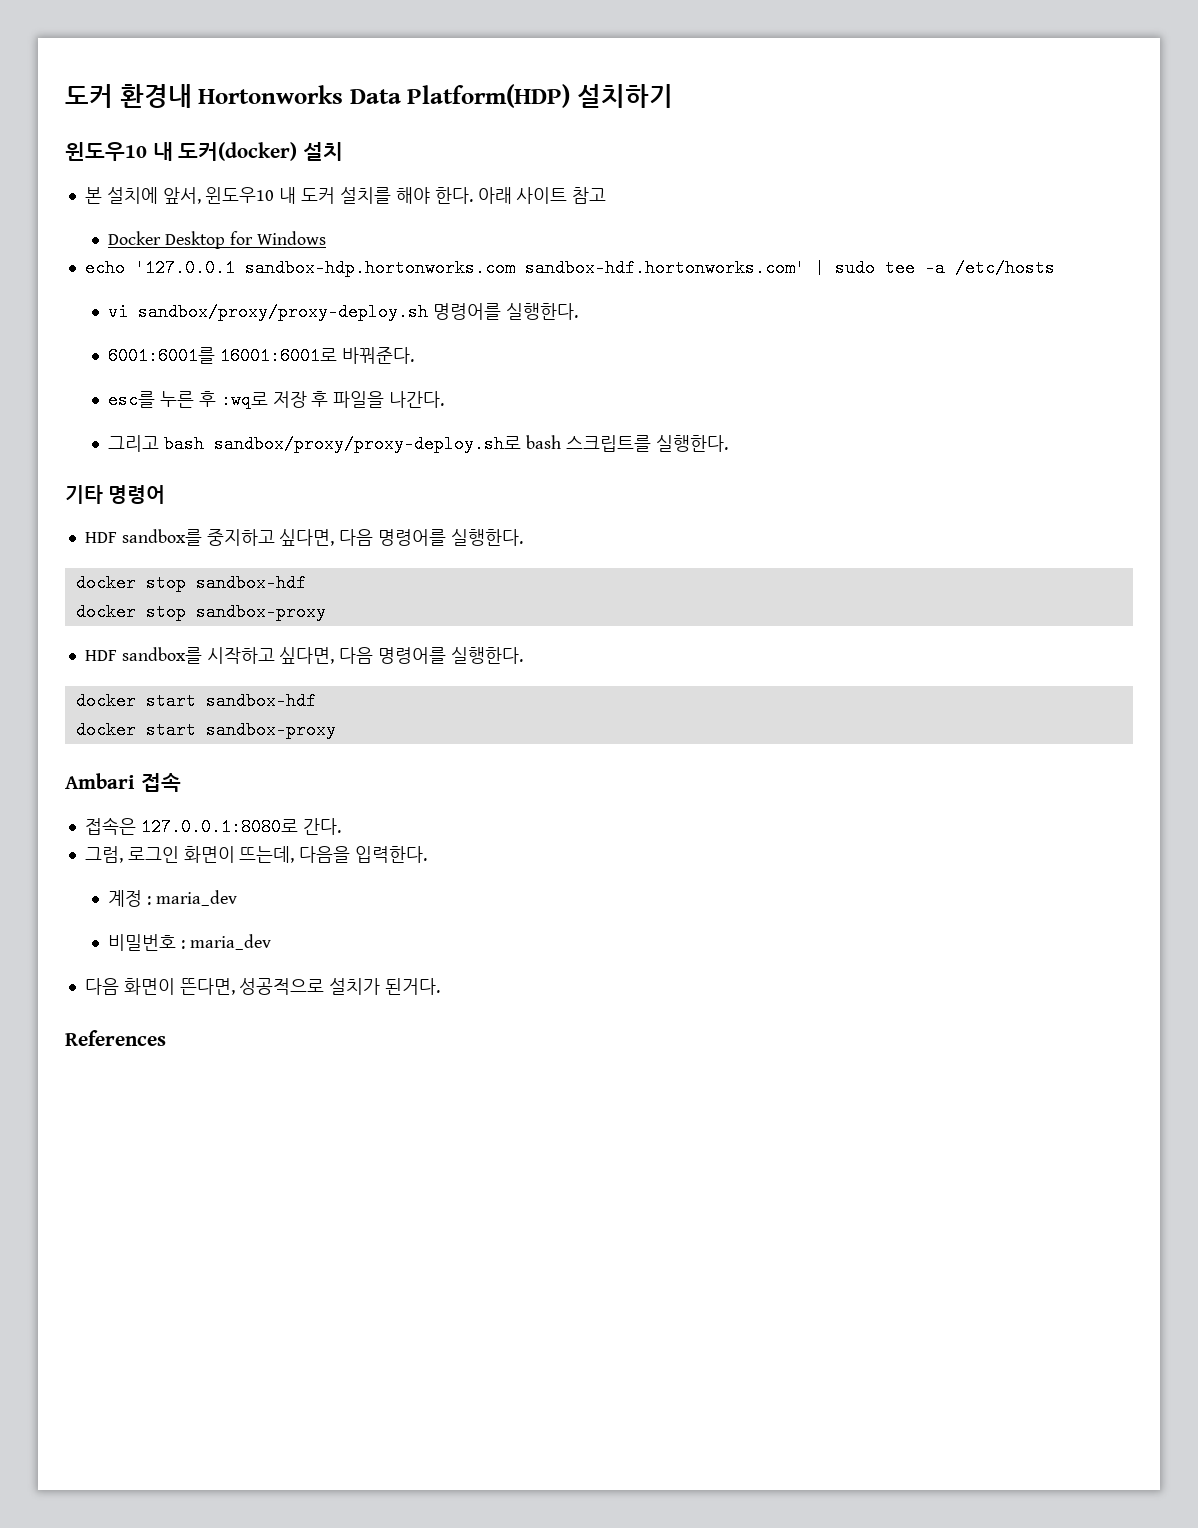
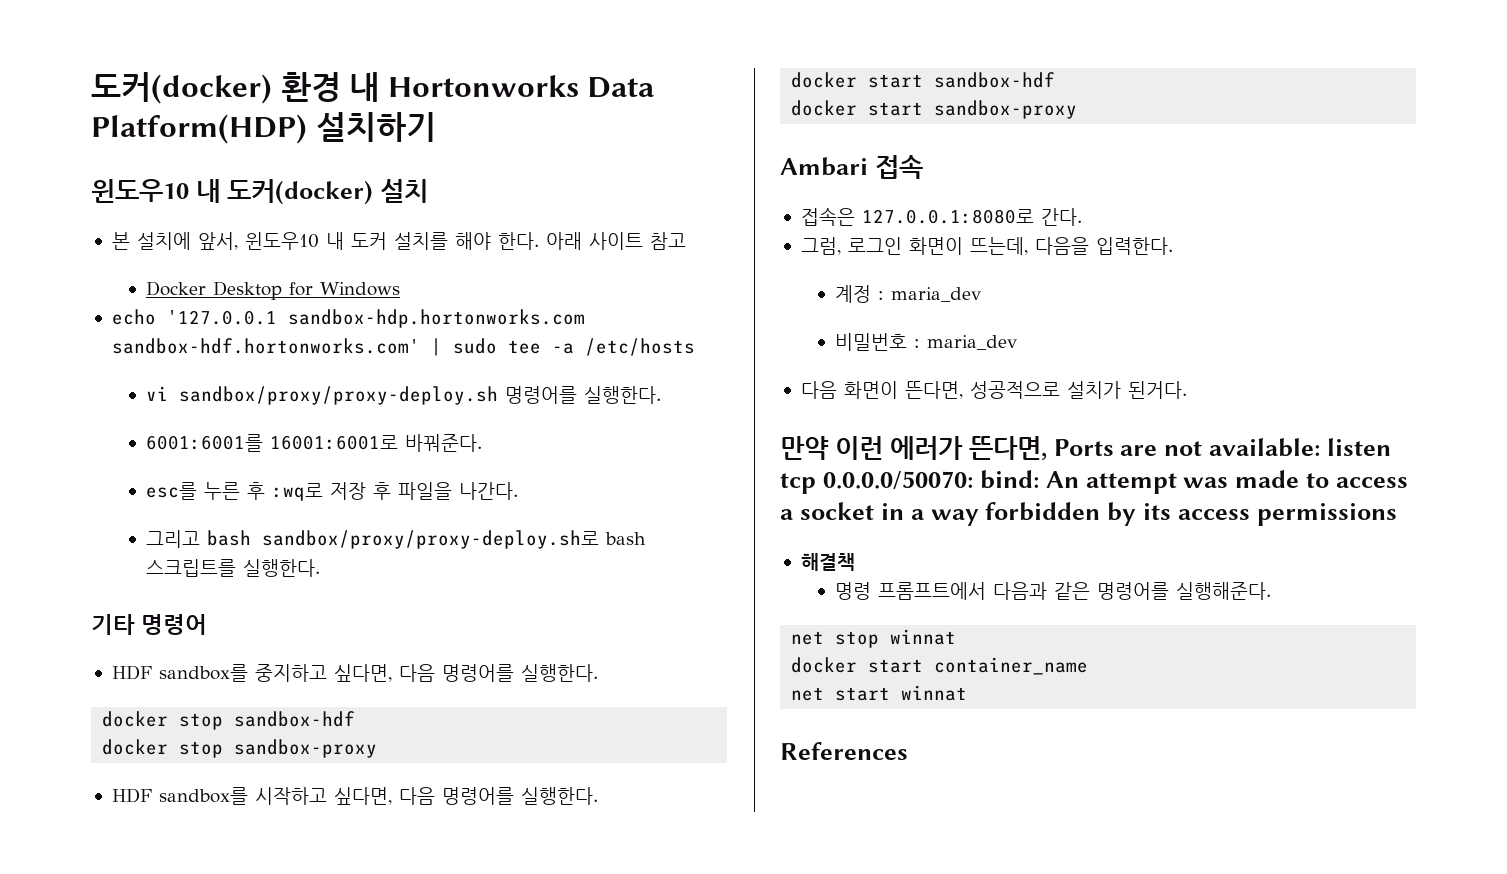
[65,84,192,108] 도커 환경내 -> [91,72,380,104] 도커(docker) 환경 내
(441, 986) none -> [780,436,1392,461] [780,470,1409,494] [780,502,1397,526] [800,553,855,571] [835,582,1272,600] [791,629,957,648] [791,657,1089,675] [791,685,968,701] // 만약 이런 에러가 뜬다면, Ports are not available: listen tcp 0.0.0.0/50070: bind: An attempt was made to access a socket in a way forbidden by its access permissions // 해결책 // 명령 프롬프트에서 다음과 같은 명령어를 실행해준다. // net stop winnat // docker start container_name // net start winnat

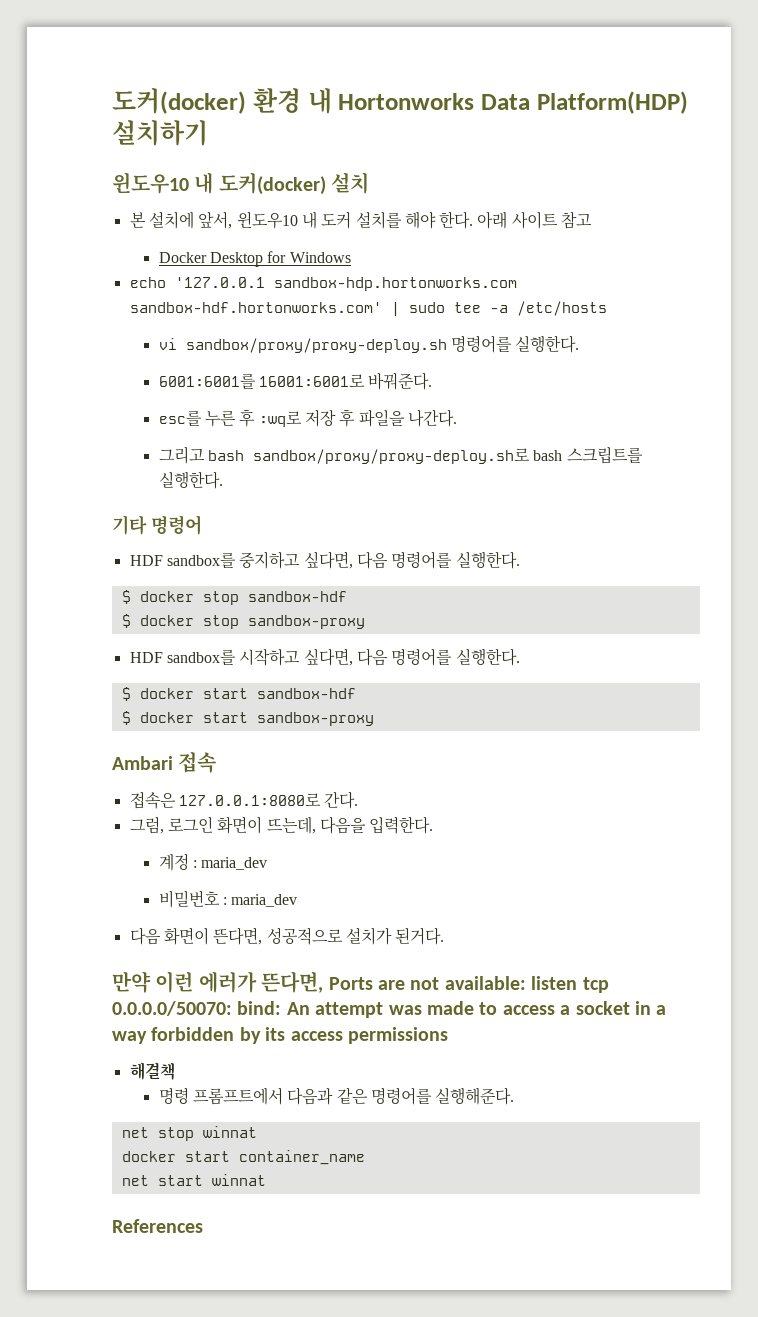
(598, 673) none -> [121,590,131,604] $
(356, 719) none -> [121,614,131,628] $
(598, 796) none -> [121,687,131,701] $
(1056, 80) none -> [121,711,131,725] $

